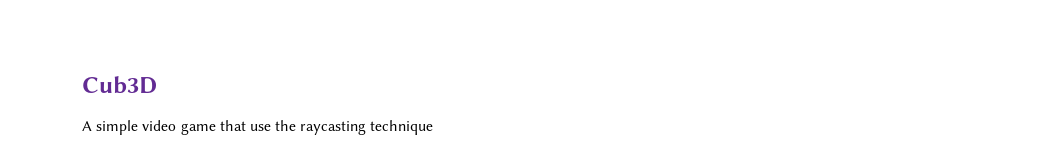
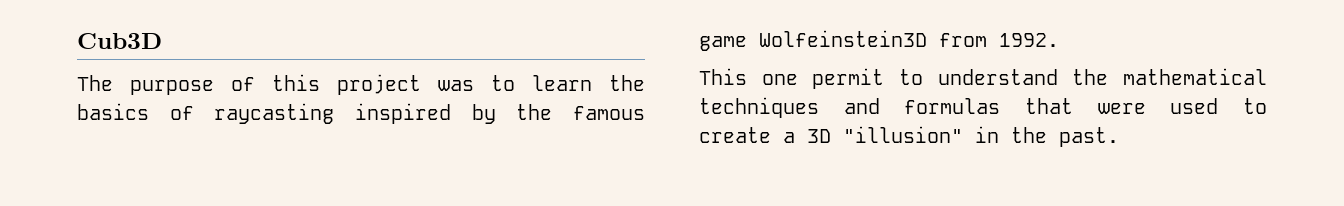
[82,120,434,135] A simple video game that use the raycasting technique -> [77,74,645,95] [77,103,645,124] [699,30,1059,51] [699,68,1267,89] [699,97,1267,118] [699,126,1119,147] The purpose of this project was to learn the basics of raycasting inspired by the famous game Wolfeinstein3D from 1992. // This one permit to understand the mathematical techniques and formulas that were used to create a 3D "illusion" in the past.

